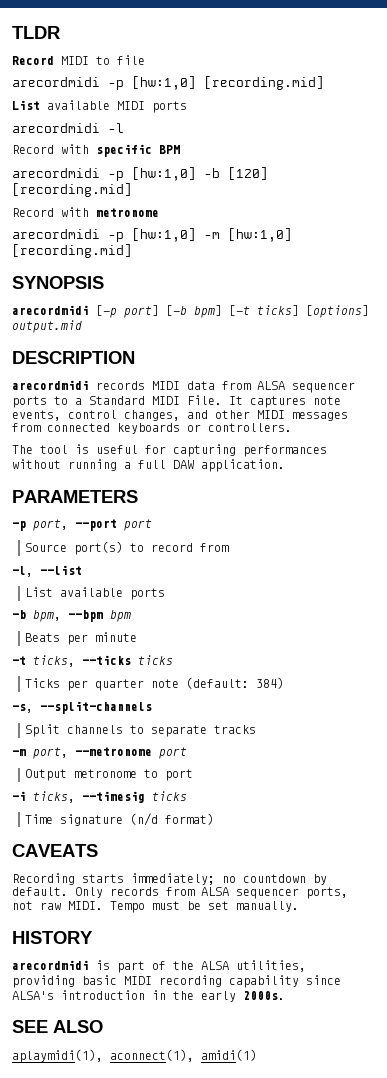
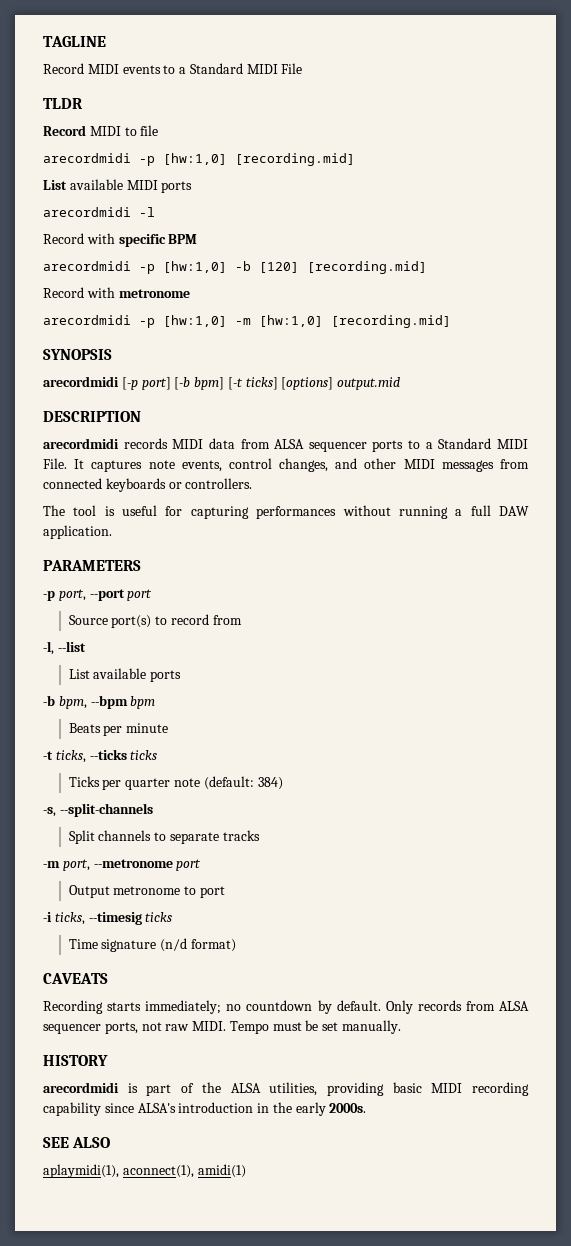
(12, 32) none -> [43,36,106,47] [43,63,303,74] TAGLINE // Record MIDI events to a Standard MIDI File //

